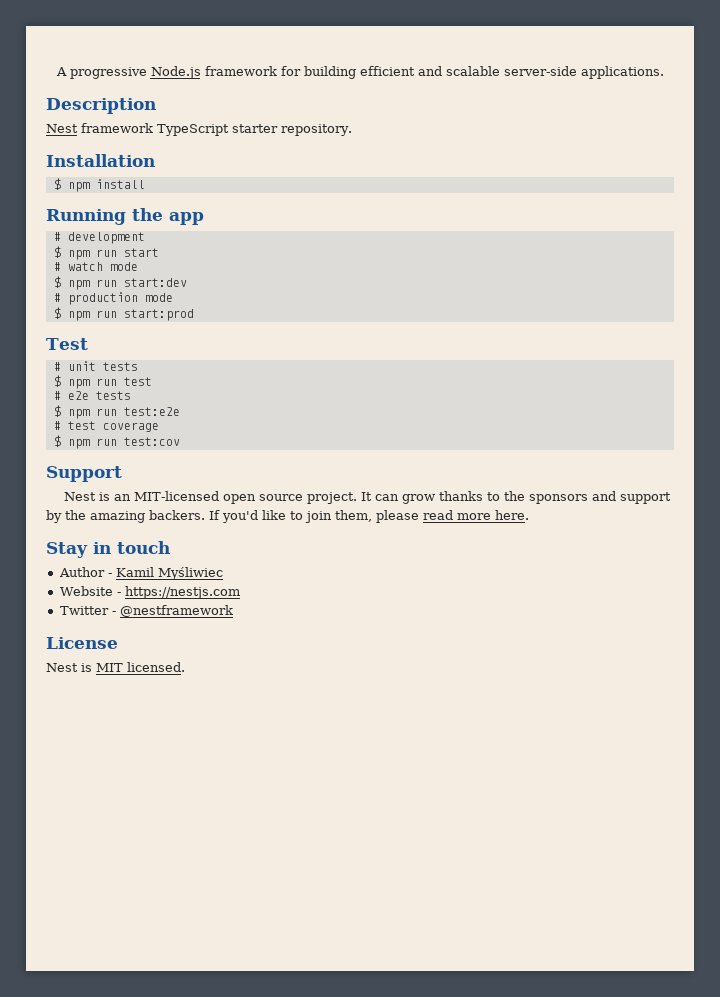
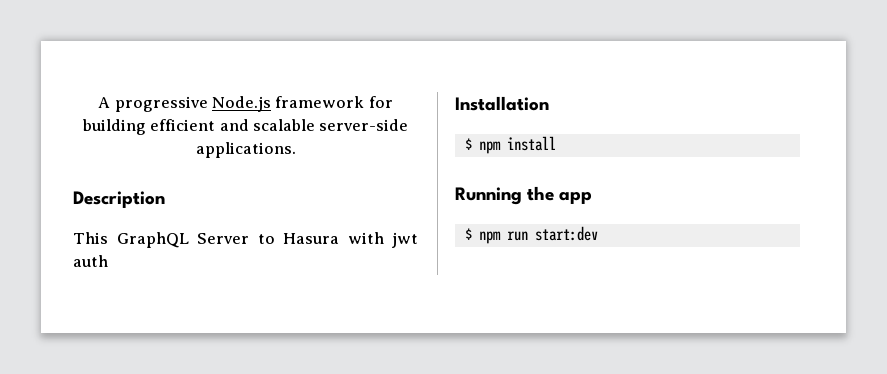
[46,123,352,136] Nest framework TypeScript starter repository. -> [73,232,418,248] [73,255,108,267] This GraphQL Server to Hasura with jwt auth
[53,232,145,244] [53,246,159,260] [53,262,138,271] [53,276,187,290] [53,292,173,305] [53,307,194,321] [46,338,88,350] [53,361,138,371] [53,375,152,389] [53,391,131,400] [53,405,180,419] [53,421,159,432] [53,435,180,449] [46,466,122,482] [63,491,671,504] [46,510,529,523] [46,541,170,558] [58,567,223,580] [59,586,240,599] [59,605,233,617] [46,637,118,649] [46,662,185,672] # development // $ npm run start // # watch mode // $ npm run start:dev // # production mode // $ npm run start:prod // Test // # unit tests // $ npm run test // # e2e tests // $ npm run test:e2e // # test coverage // $ npm run test:cov // Support // Nest is an MIT-licensed open source project. It can grow thanks to the sponsors and support by the amazing backers. If you'd like to join them, please read more here. // Stay in touch // Author - Kamil Myśliwiec // Website - https://nestjs.com // Twitter - @nestframework // License // Nest is MIT licensed. -> [464,226,598,244] $ npm run start:dev

